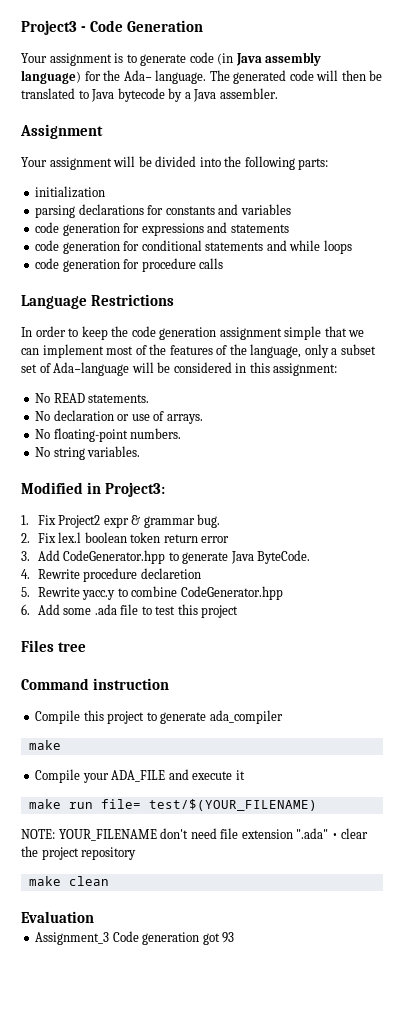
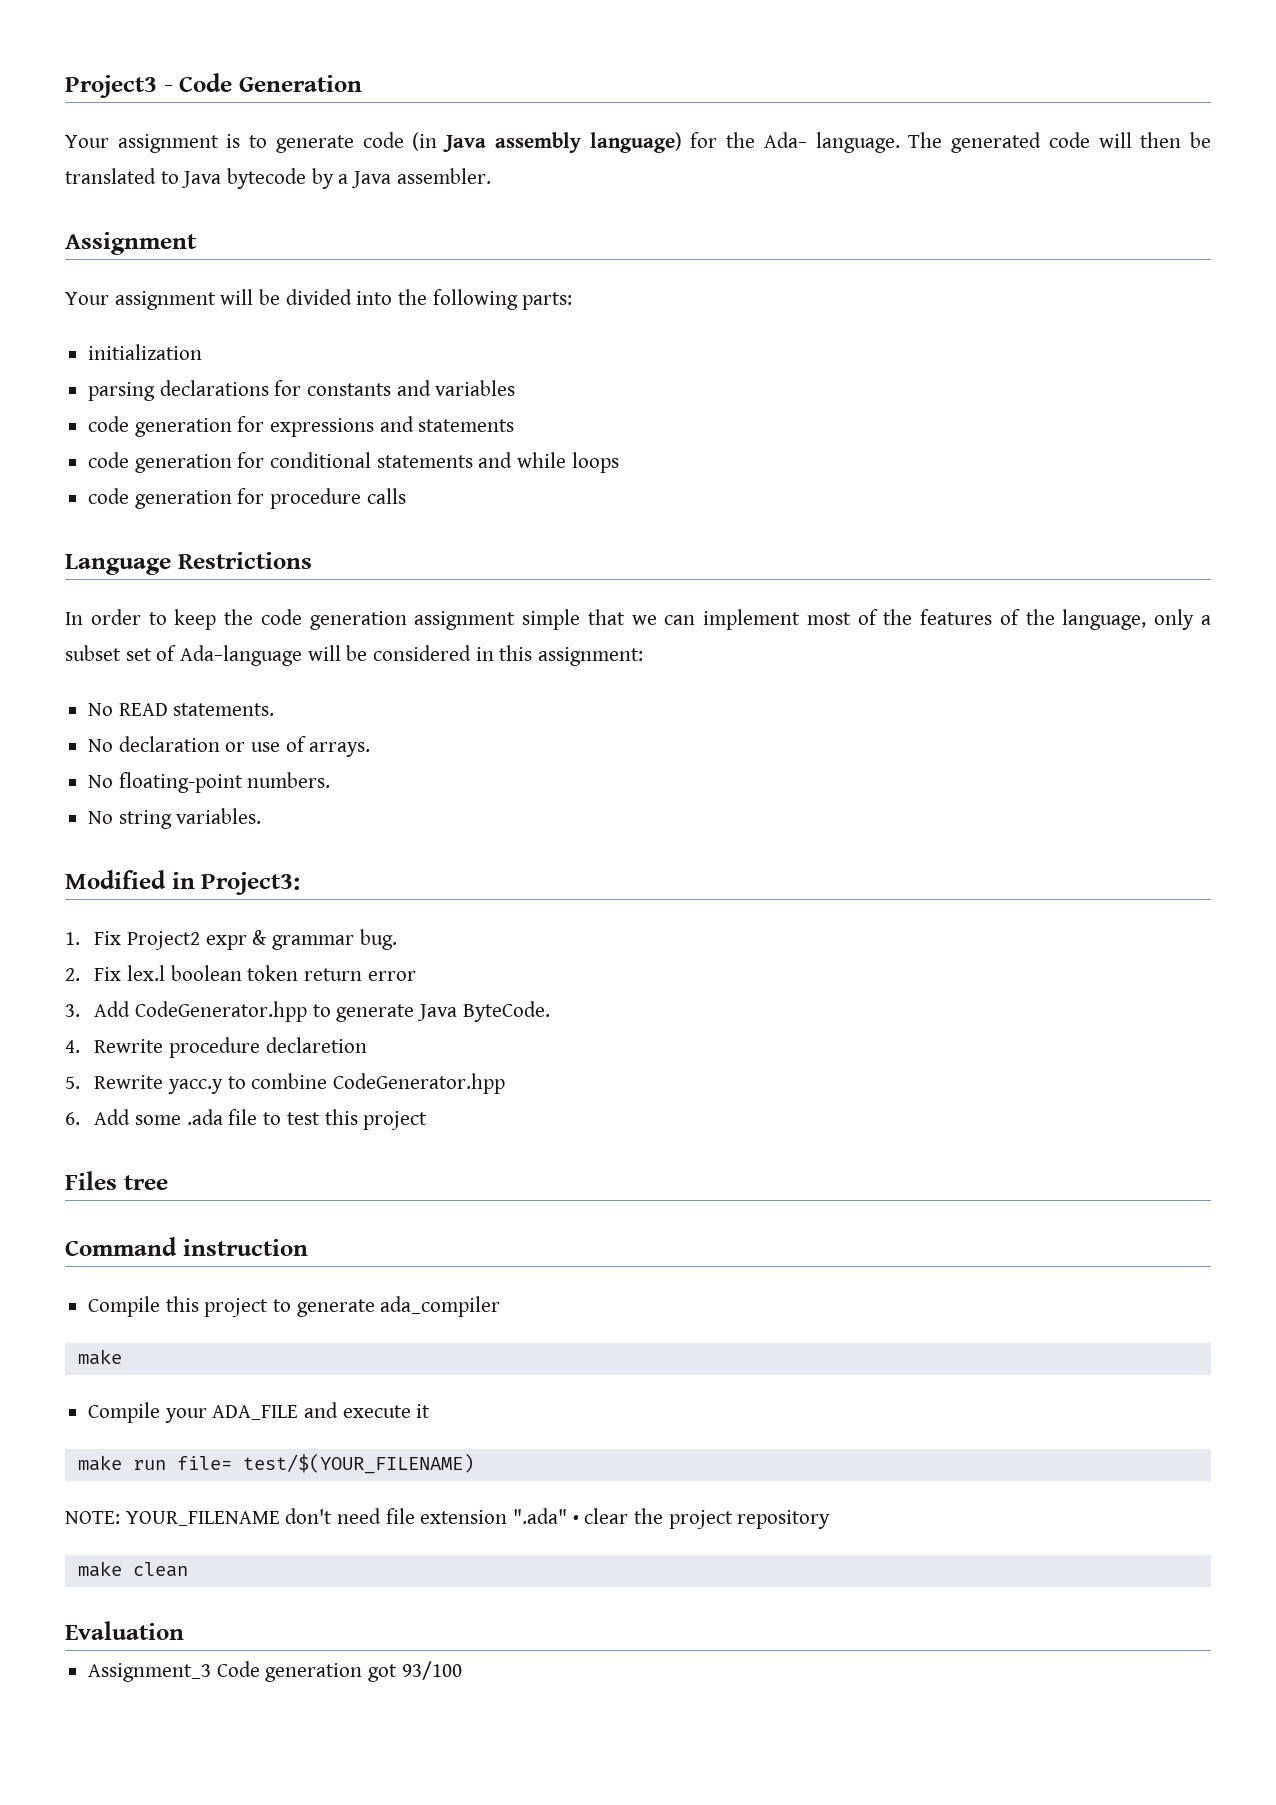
[222,932,235,943] 93 -> [401,1661,462,1680] 93/100

